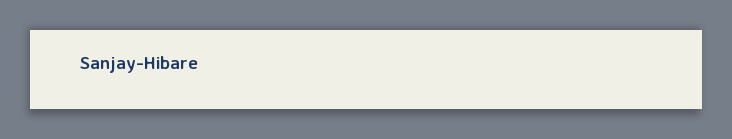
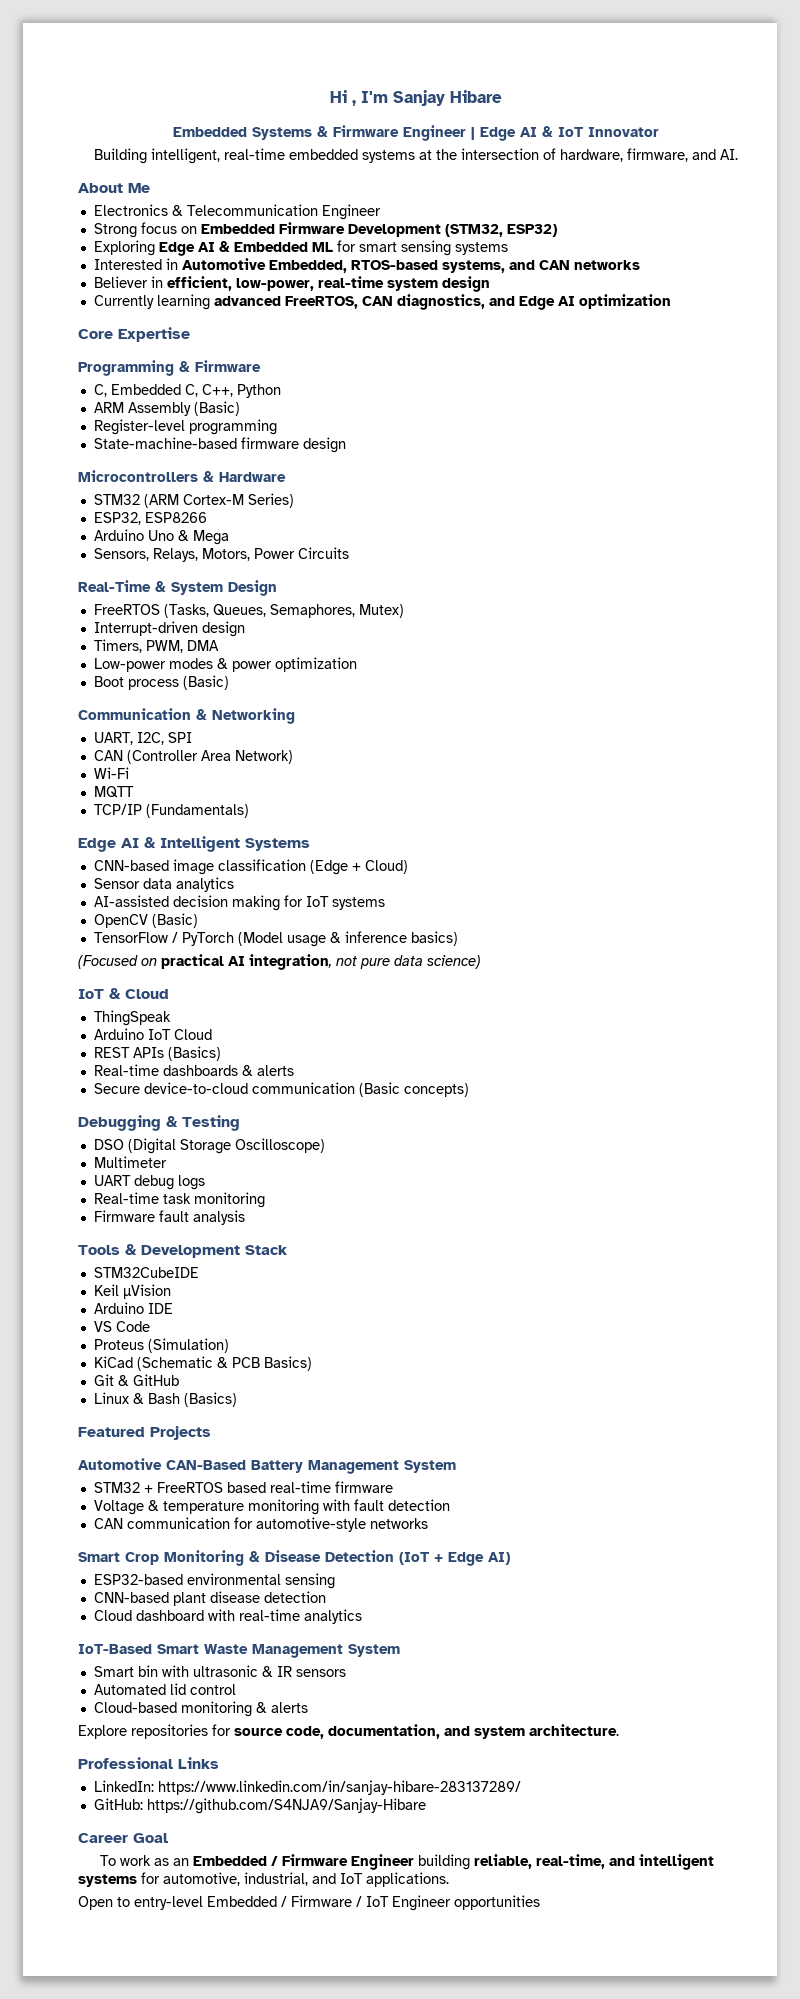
[80,56,198,73] Sanjay-Hibare -> [330,90,502,106] [173,125,659,141] [94,148,738,164] [78,183,150,193] [93,204,381,220] [93,222,557,238] [93,240,508,256] [93,258,640,273] [93,276,490,292] [93,294,671,310] [78,327,190,342] [78,360,261,376] [93,384,281,398] [93,401,240,416] [93,419,277,435] [93,437,346,453] [78,470,286,482] [93,493,294,508] [93,512,207,525] [93,529,229,545] [93,547,349,562] [78,580,277,596] [93,604,404,618] [93,621,245,637] [93,639,219,653] [93,657,357,672] [93,675,229,690] [78,708,295,724] [93,732,192,745] [93,750,293,764] [93,767,129,779] [93,786,134,798] [93,804,249,818] [78,836,310,852] [93,859,408,875] [93,877,234,892] [93,895,385,911] [93,913,198,928] [93,931,458,947] [78,954,481,970] [78,988,169,999] [93,1010,171,1026] [93,1028,212,1040] [93,1046,221,1061] [93,1064,294,1076] [93,1082,469,1097] [78,1115,240,1131] [93,1138,325,1154] [93,1156,167,1168] [93,1175,205,1190] [93,1192,265,1208] [93,1210,245,1225] [78,1244,288,1258] [93,1267,199,1278] [93,1284,171,1299] [93,1302,173,1314] [93,1321,150,1332] [93,1338,229,1353] [93,1356,312,1371] [93,1374,179,1386] [93,1392,237,1407] [78,1426,211,1440] [78,1458,456,1474] [93,1481,393,1493] [93,1499,450,1515] [93,1517,428,1532] [78,1550,510,1566] [93,1573,335,1589] [93,1591,326,1606] [93,1609,362,1624] [78,1644,400,1658] [93,1665,346,1677] [93,1683,236,1695] [93,1701,308,1717] [78,1724,619,1739] [78,1757,219,1769] [93,1780,521,1795] [93,1798,426,1814] [78,1833,168,1843] [100,1854,715,1870] [78,1872,449,1887] [78,1895,540,1911] Hi , I'm Sanjay Hibare // Embedded Systems & Firmware Engineer | Edge AI & IoT Innovator // Building intelligent, real-time embedded systems at the intersection of hardware, firmware, and AI. // About Me // Electronics & Telecommunication Engineer // Strong focus on Embedded Firmware Development (STM32, ESP32) // Exploring Edge AI & Embedded ML for smart sensing systems // Interested in Automotive Embedded, RTOS-based systems, and CAN networks // Believer in efficient, low-power, real-time system design // Currently learning advanced FreeRTOS, CAN diagnostics, and Edge AI optimization // Core Expertise // Programming & Firmware // C, Embedded C, C++, Python // ARM Assembly (Basic) // Register-level programming // State-machine-based firmware design // Microcontrollers & Hardware // STM32 (ARM Cortex-M Series) // ESP32, ESP8266 // Arduino Uno & Mega // Sensors, Relays, Motors, Power Circuits // Real-Time & System Design // FreeRTOS (Tasks, Queues, Semaphores, Mutex) // Interrupt-driven design // Timers, PWM, DMA // Low-power modes & power optimization // Boot process (Basic) // Communication & Networking // UART, I2C, SPI // CAN (Controller Area Network) // Wi-Fi // MQTT // TCP/IP (Fundamentals) // Edge AI & Intelligent Systems // CNN-based image classification (Edge + Cloud) // Sensor data analytics // AI-assisted decision making for IoT systems // OpenCV (Basic) // TensorFlow / PyTorch (Model usage & inference basics) // (Focused on practical AI integration, not pure data science) // IoT & Cloud // ThingSpeak // Arduino IoT Cloud // REST APIs (Basics) // Real-time dashboards & alerts // Secure device-to-cloud communication (Basic concepts) // Debugging & Testing // DSO (Digital Storage Oscilloscope) // Multimeter // UART debug logs // Real-time task monitoring // Firmware fault analysis // Tools & Development Stack // STM32CubeIDE // Keil µVision // Arduino IDE // VS Code // Proteus (Simulation) // KiCad (Schematic & PCB Basics) // Git & GitHub // Linux & Bash (Basics) // Featured Projects // Automotive CAN-Based Battery Management System // STM32 + FreeRTOS based real-time firmware // Voltage & temperature monitoring with fault detection // CAN communication for automotive-style networks // Smart Crop Monitoring & Disease Detection (IoT + Edge AI) // ESP32-based environmental sensing // CNN-based plant disease detection // Cloud dashboard with real-time analytics // IoT-Based Smart Waste Management System // Smart bin with ultrasonic & IR sensors // Automated lid control // Cloud-based monitoring & alerts // Explore repositories for source code, documentation, and system architecture. // Professional Links // LinkedIn: https://www.linkedin.com/in/sanjay-hibare-283137289/ // GitHub: https://github.com/S4NJA9/Sanjay-Hibare // Career Goal // To work as an Embedded / Firmware Engineer building reliable, real-time, and intelligent systems for automotive, industrial, and IoT applications. // Open to entry-level Embedded / Firmware / IoT Engineer opportunities

